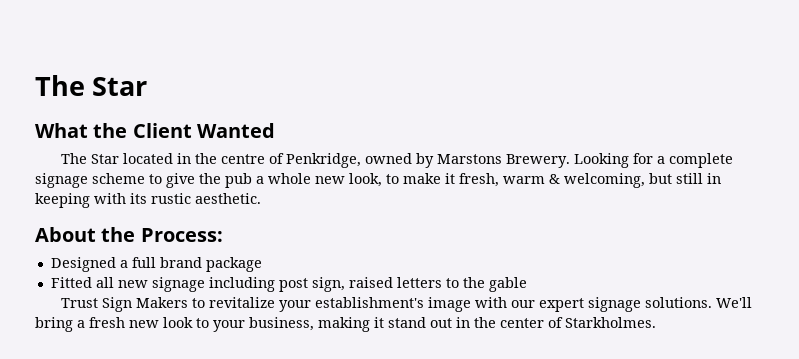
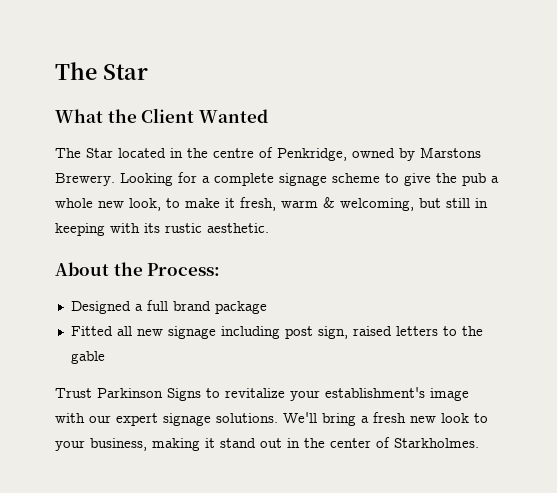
[101,297,188,312] Sign Makers -> [97,388,201,401] Parkinson Signs

